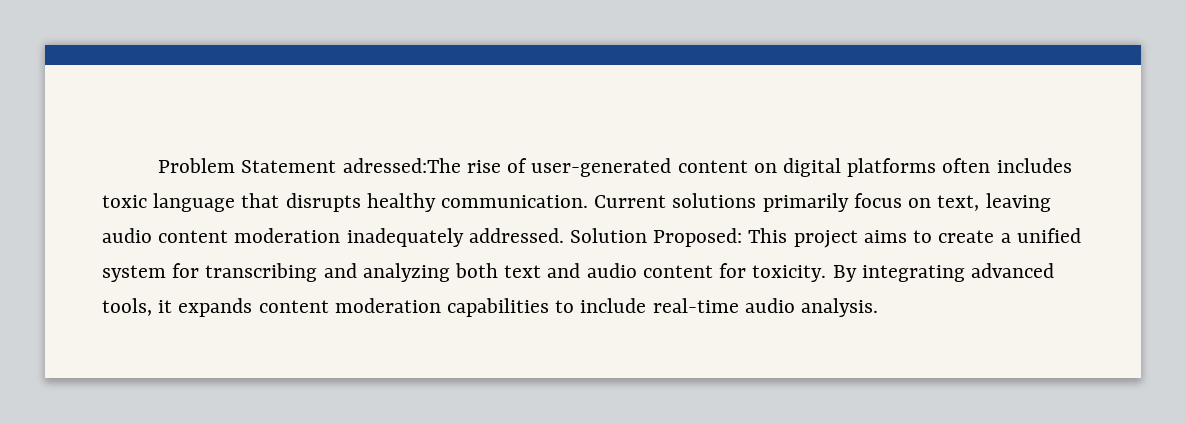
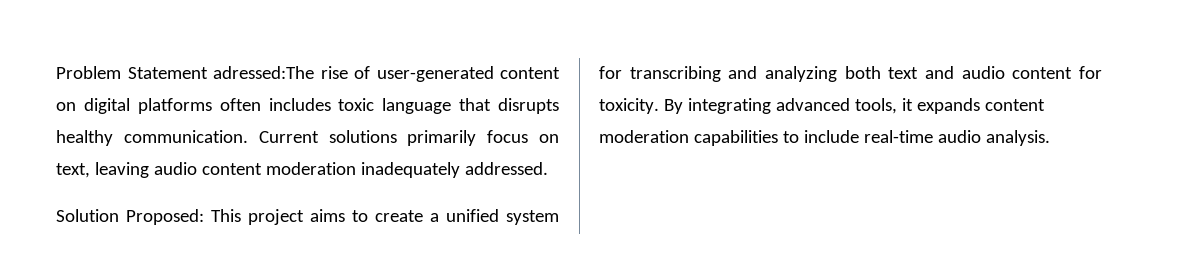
(564, 235) none -> (548, 168) //

